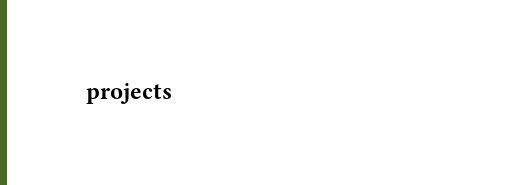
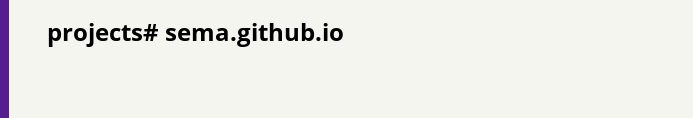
[86,83,172,104] projects -> [47,23,345,47] projects# sema.github.io

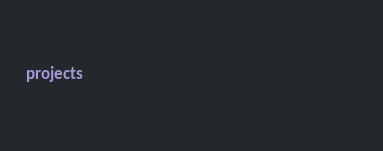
[47,23,345,47] projects# sema.github.io -> [26,66,83,82] projects

